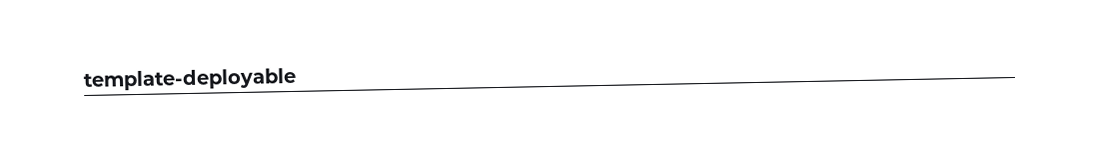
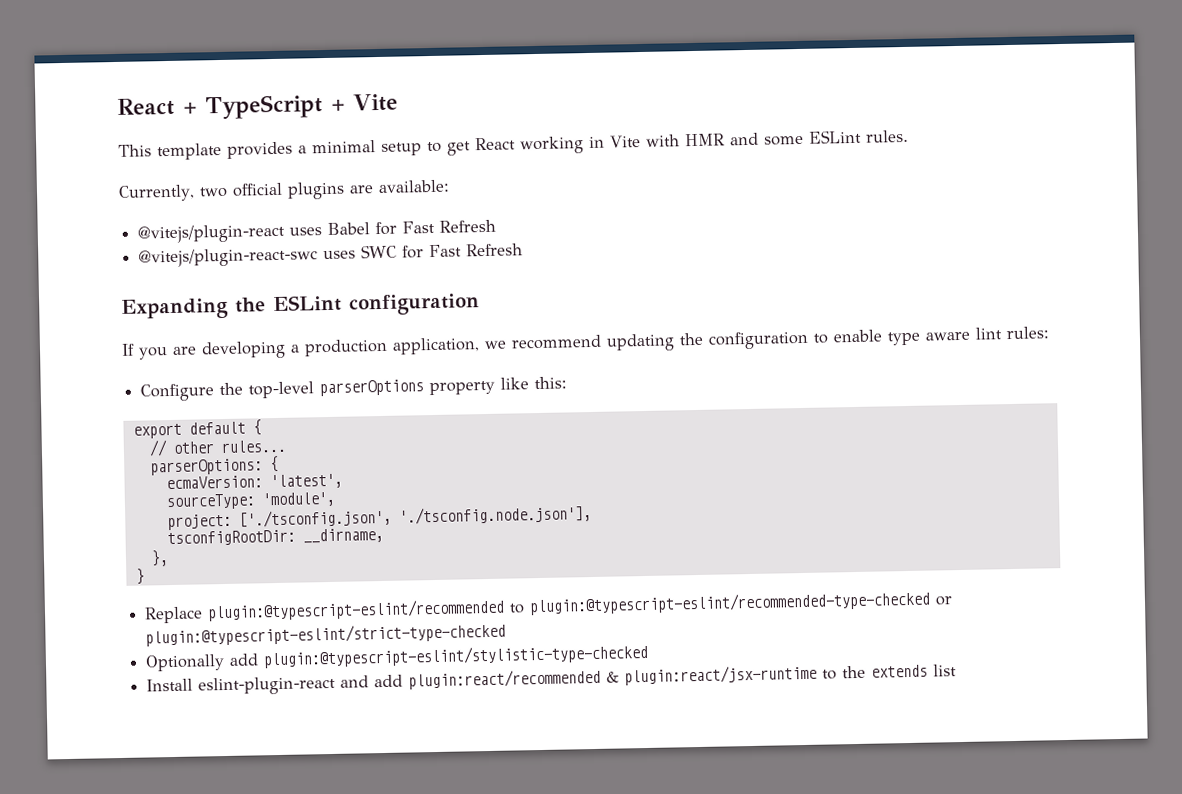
[83,67,297,92] template-deployable -> [117,93,398,120] [118,129,909,161] [118,179,450,202] [137,219,497,244] [138,243,524,268] [121,293,480,320] [121,326,1049,360] [140,376,568,402] [132,419,262,439] [148,439,286,457] [149,455,279,476] [165,473,343,490] [165,491,336,511] [166,505,592,531] [166,527,384,547] [150,550,169,567] [135,568,145,585] [144,590,954,624] [145,622,507,647] [145,643,650,672] [146,664,958,696] React + TypeScript + Vite // This template provides a minimal setup to get React working in Vite with HMR and some ESLint rules. // Currently, two official plugins are available: // @vitejs/plugin-react uses Babel for Fast Refresh // @vitejs/plugin-react-swc uses SWC for Fast Refresh // Expanding the ESLint configuration // If you are developing a production application, we recommend updating the configuration to enable type aware lint rules: // Configure the top-level parserOptions property like this: // export default { // // other rules... // parserOptions: { // ecmaVersion: 'latest', // sourceType: 'module', // project: ['./tsconfig.json', './tsconfig.node.json'], // tsconfigRootDir: __dirname, // }, // } // Replace plugin:@typescript-eslint/recommended to plugin:@typescript-eslint/recommended-type-checked or plugin:@typescript-eslint/strict-type-checked // Optionally add plugin:@typescript-eslint/stylistic-type-checked // Install eslint-plugin-react and add plugin:react/recommended & plugin:react/jsx-runtime to the extends list

